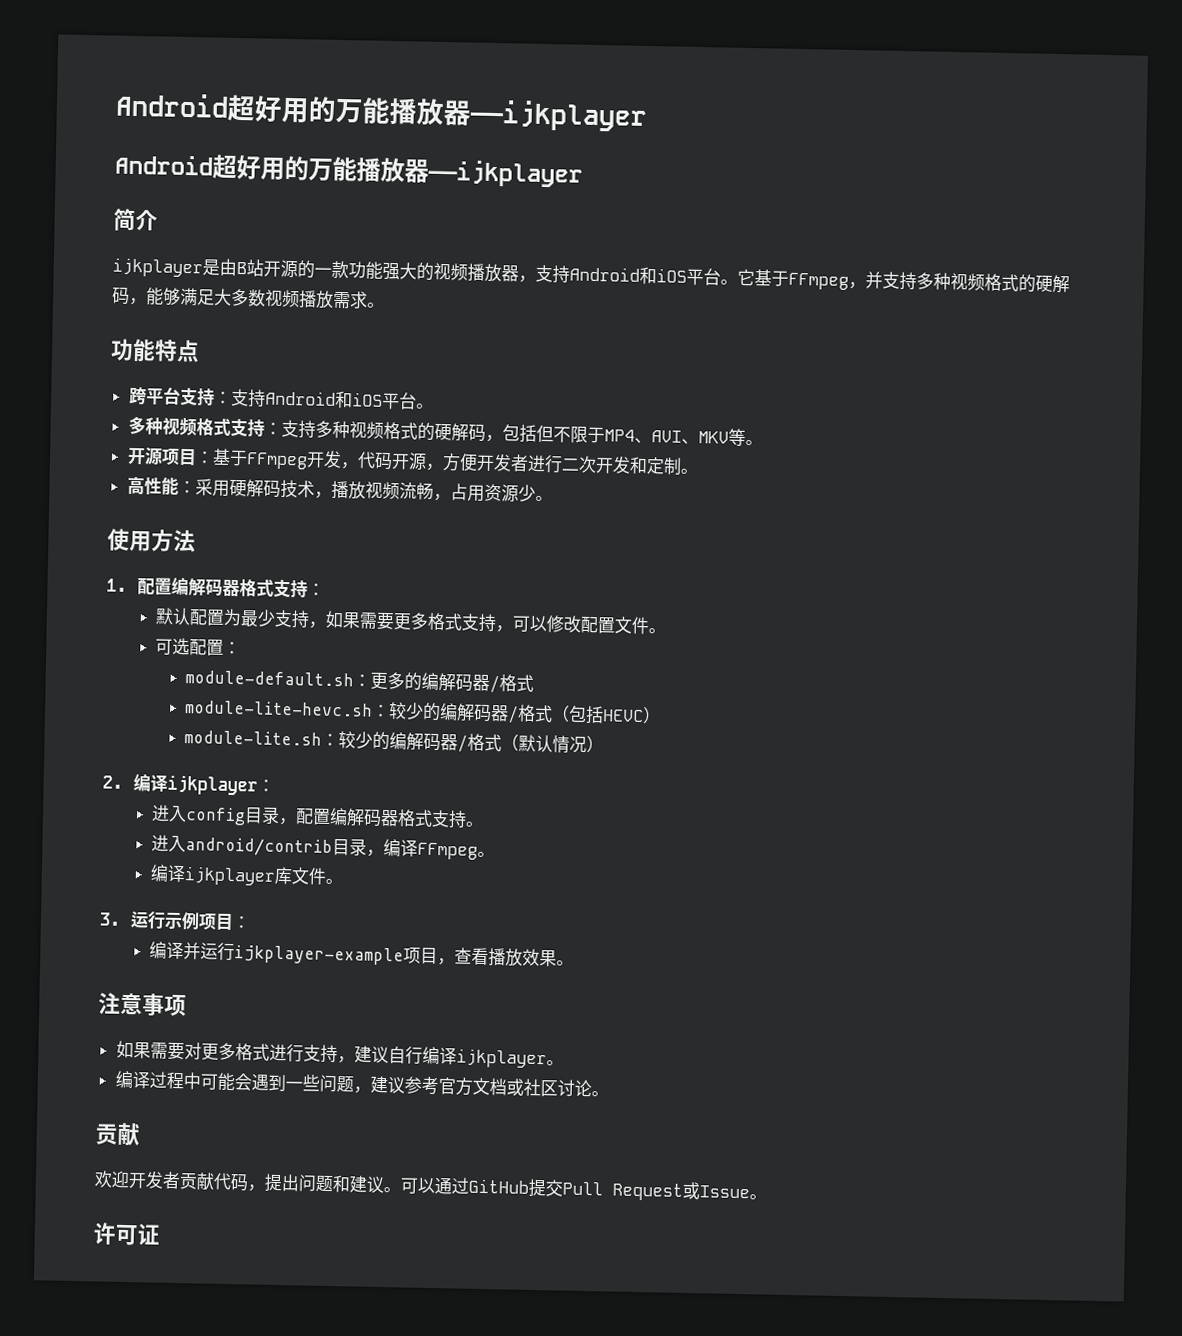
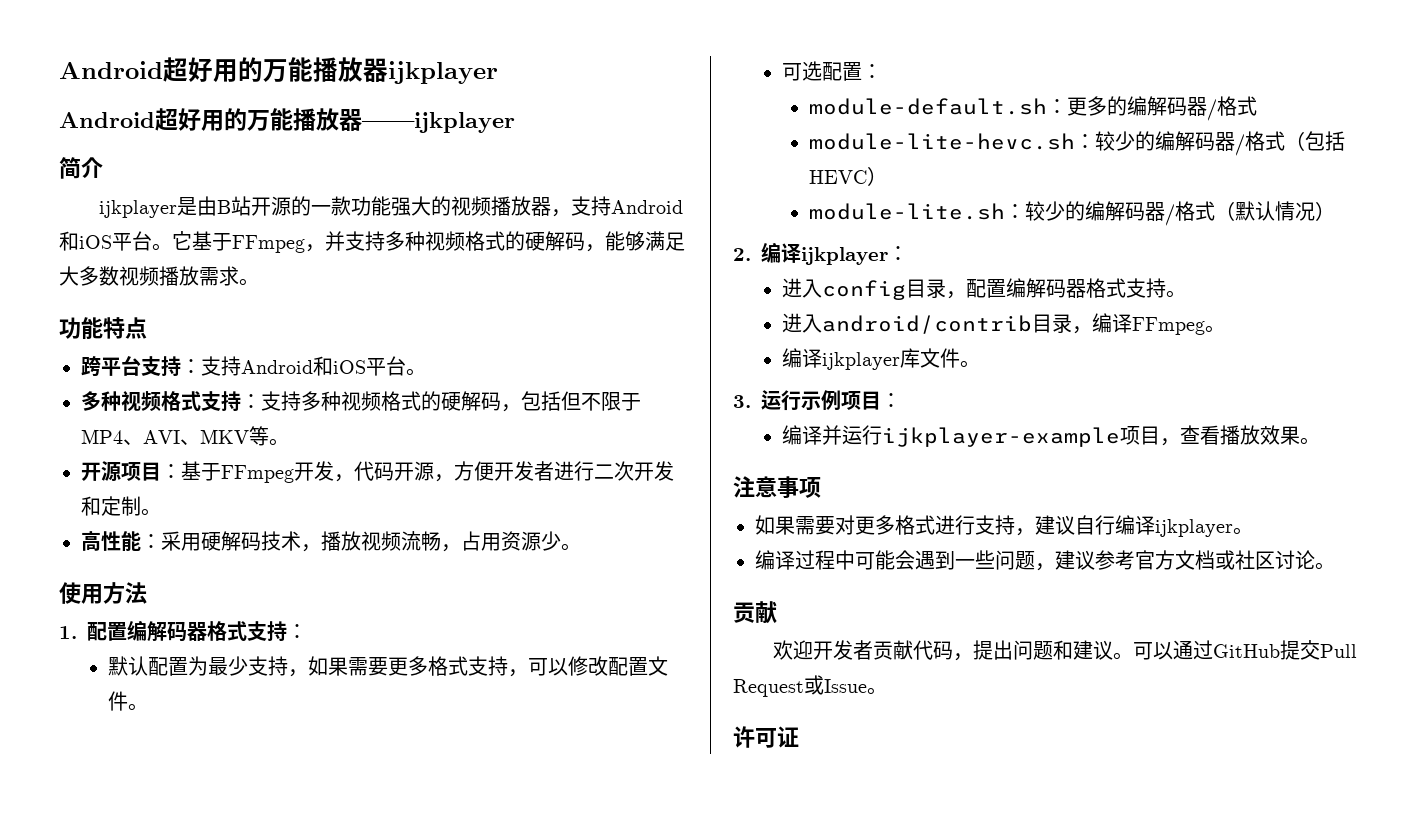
[115,92,648,132] Android超好用的万能播放器——ijkplayer -> [59,57,498,84] Android超好用的万能播放器ijkplayer

